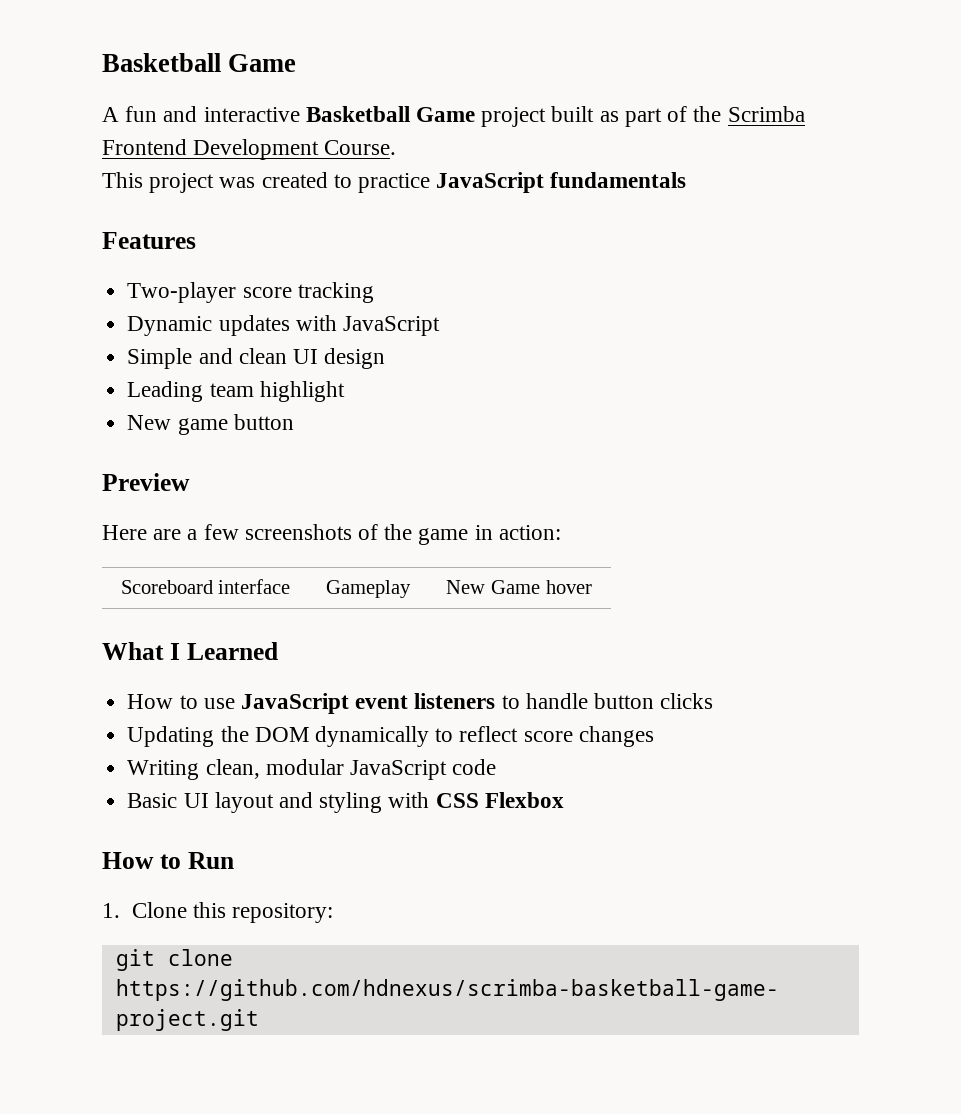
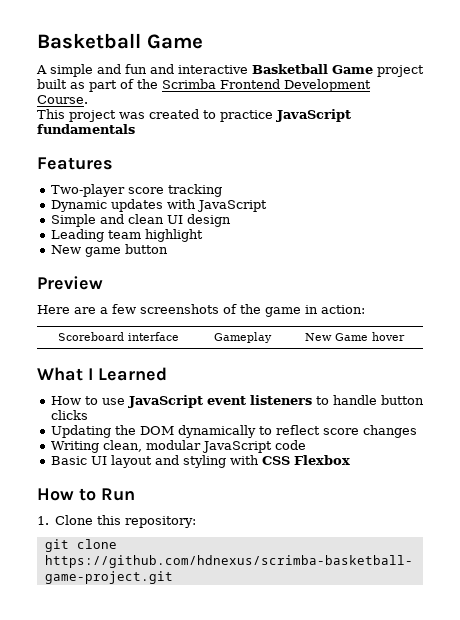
(119, 114) none -> [50,64,121,77] simple and

